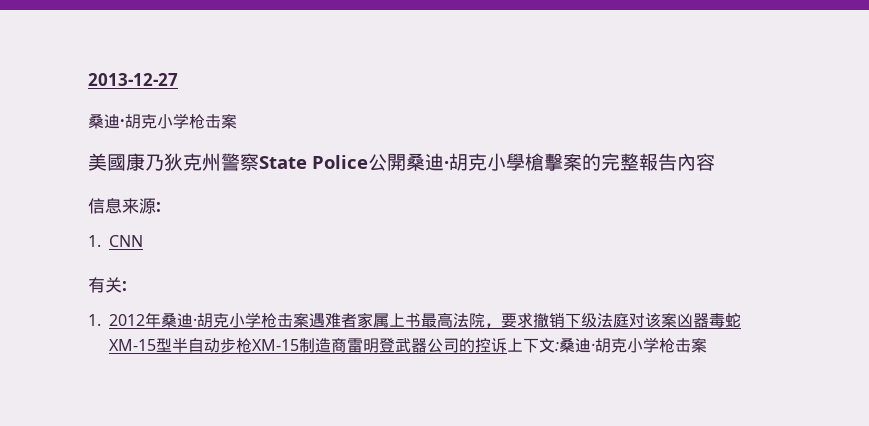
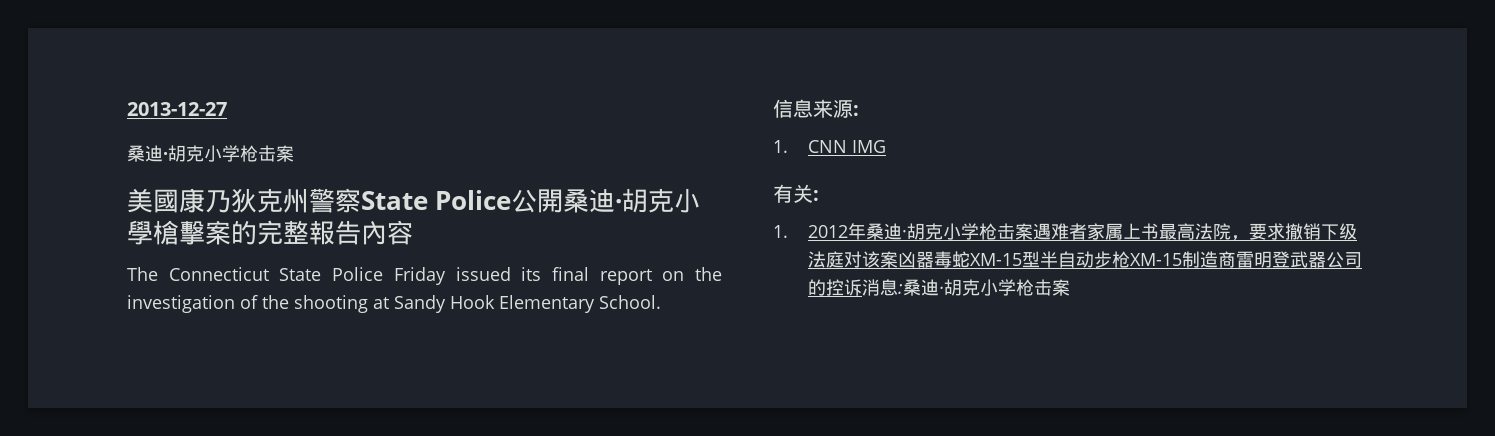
(715, 162) none -> [127,267,722,285] [127,295,661,313] // The Connecticut State Police Friday issued its final report on the investigation of the shooting at Sandy Hook Elementary School.
(143, 241) none -> [852,140,887,153] IMG
[507,338,555,353] 上下文 -> [862,279,899,296] 消息

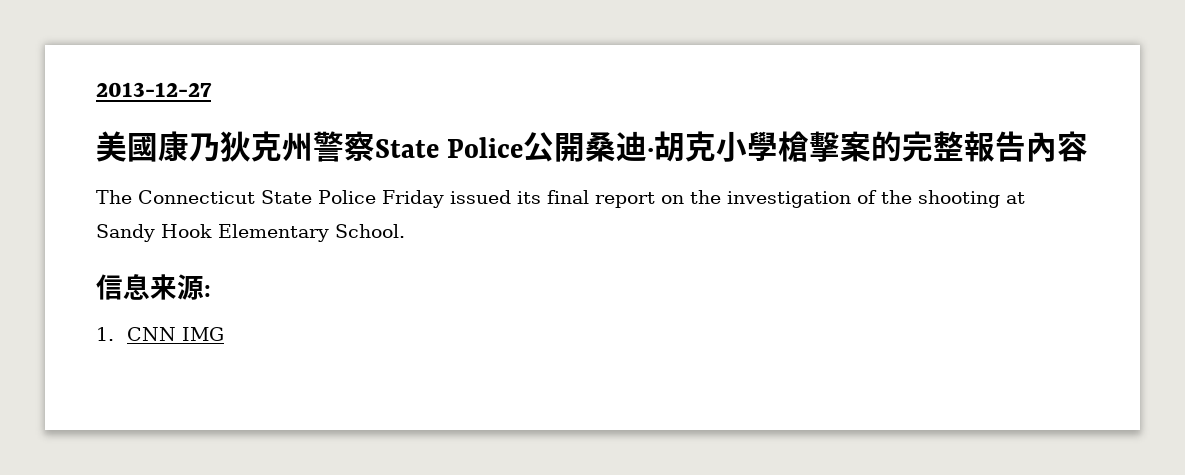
[127,145,294,162] // 桑迪·胡克小学枪击案 -> (212, 89) none
[773,184,819,203] [773,223,1358,241] [808,251,1363,268] [808,279,1071,296] // 有关: // 1. 2012年桑迪·胡克小学枪击案遇难者家属上书最高法院，要求撤销下级法庭对该案凶器毒蛇XM-15型半自动步枪XM-15制造商雷明登武器公司的控诉消息:桑迪·胡克小学枪击案 -> (225, 334) none

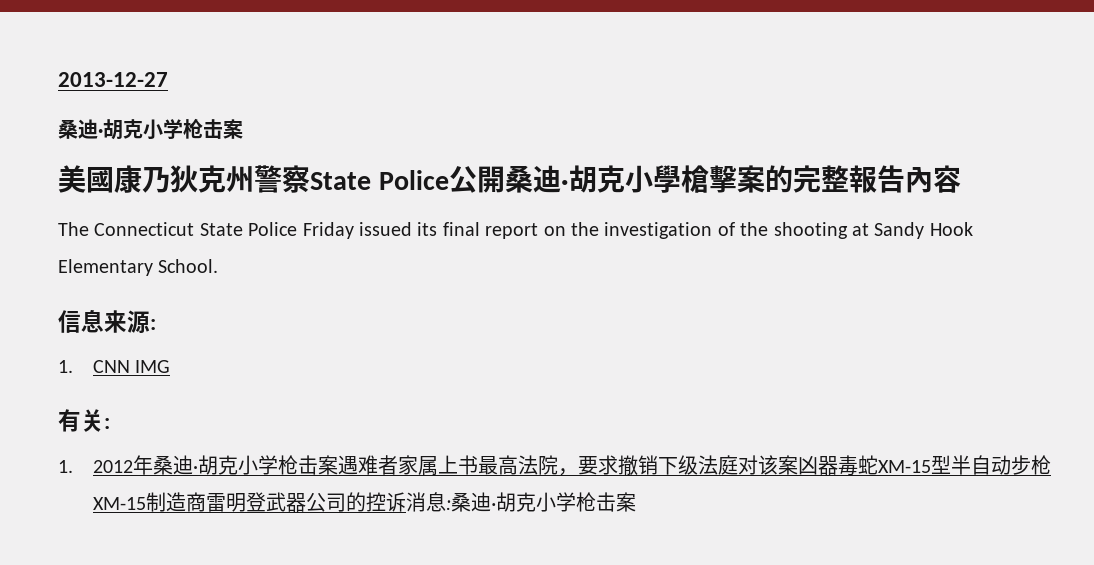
(212, 89) none -> [58,118,243,140] // 桑迪·胡克小学枪击案
(225, 334) none -> [58,409,110,432] [58,455,1052,476] [93,492,637,512] // 有关: // 1. 2012年桑迪·胡克小学枪击案遇难者家属上书最高法院，要求撤销下级法庭对该案凶器毒蛇XM-15型半自动步枪XM-15制造商雷明登武器公司的控诉消息:桑迪·胡克小学枪击案

